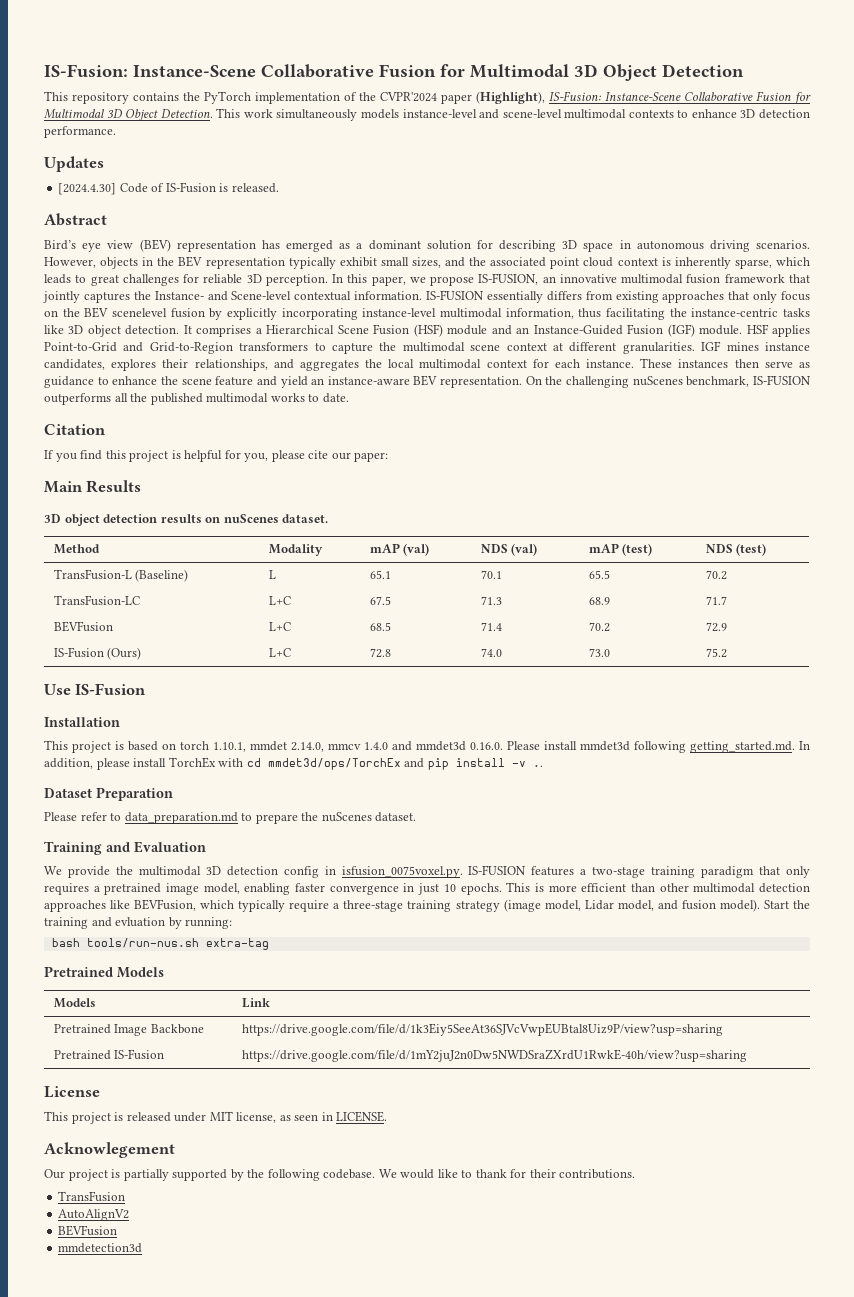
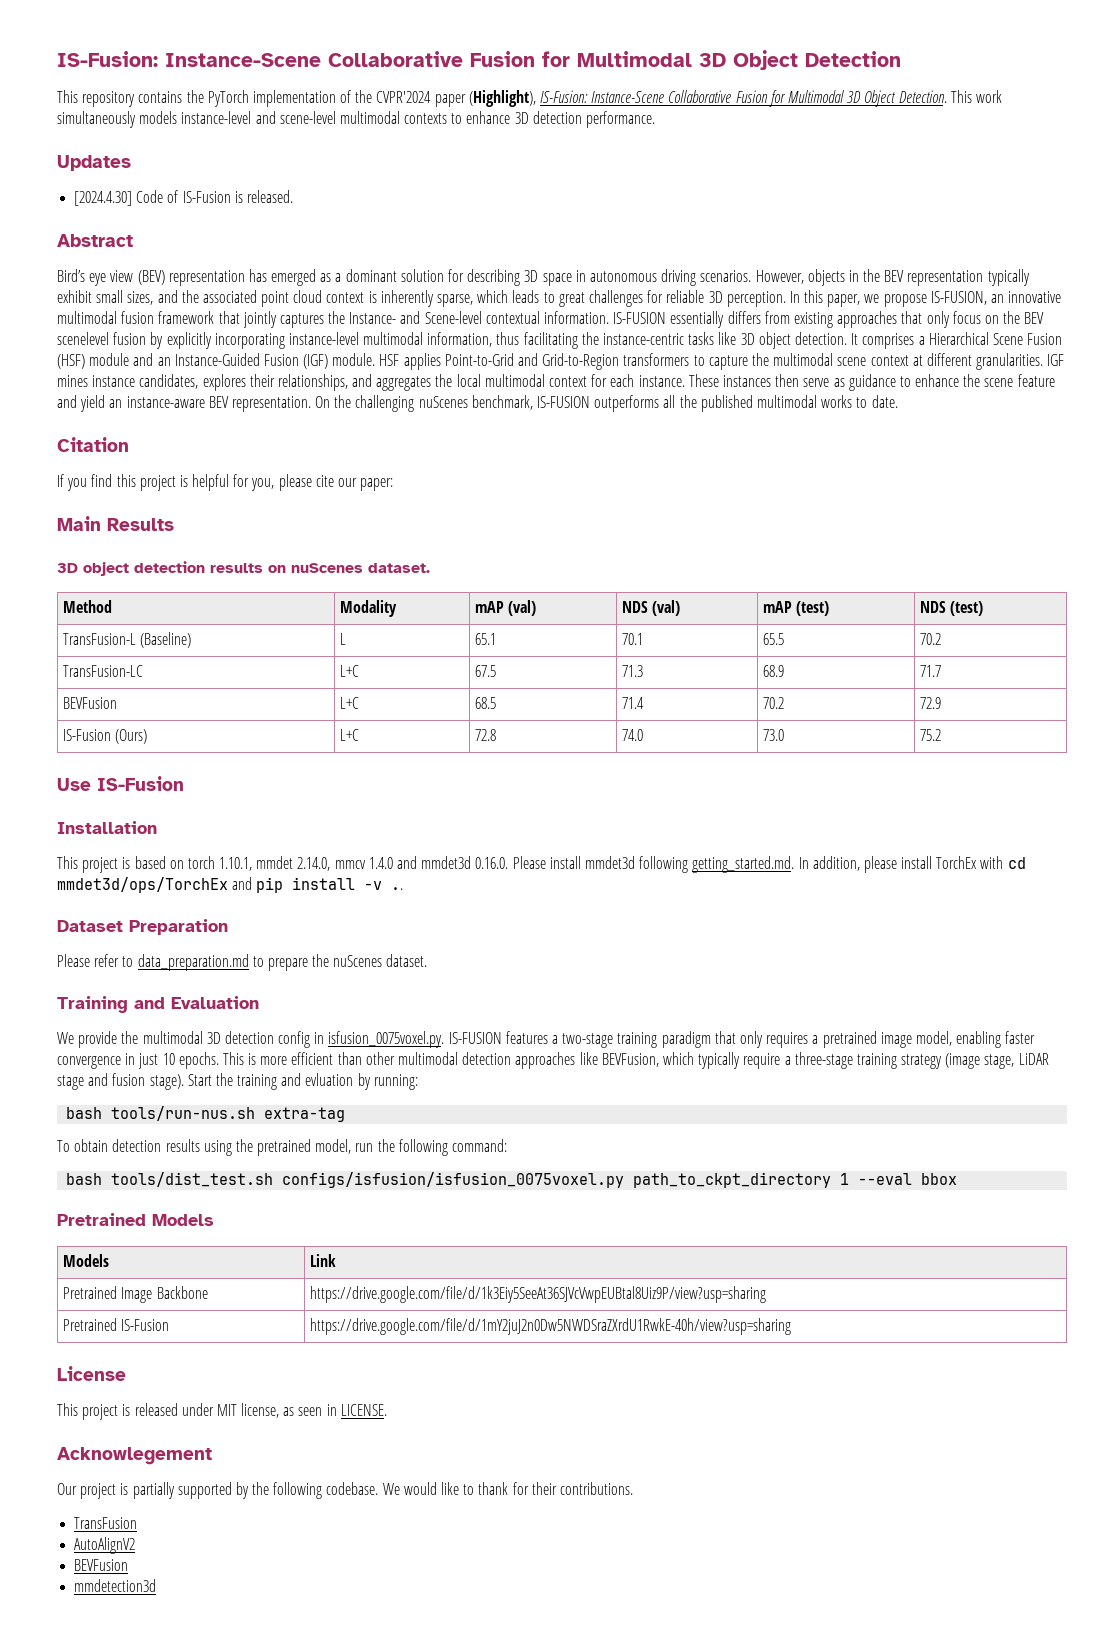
[544,900,654,911] model, Lidar model, -> [984,1053,1049,1069] [57,1075,84,1090] stage, LiDAR stage
[719,899,760,912] model). -> [149,1074,184,1090] stage).
(269, 944) none -> [57,1139,508,1156] [66,1172,958,1188] // To obtain detection results using the pretrained model, run the following command: // bash tools/dist_test.sh configs/isfusion/isfusion_0075voxel.py path_to_ckpt_directory 1 --eval bbox

